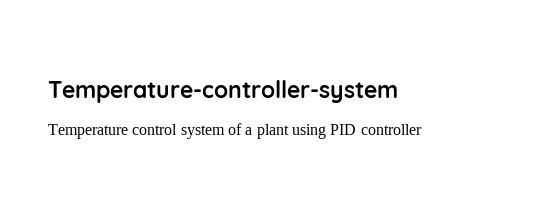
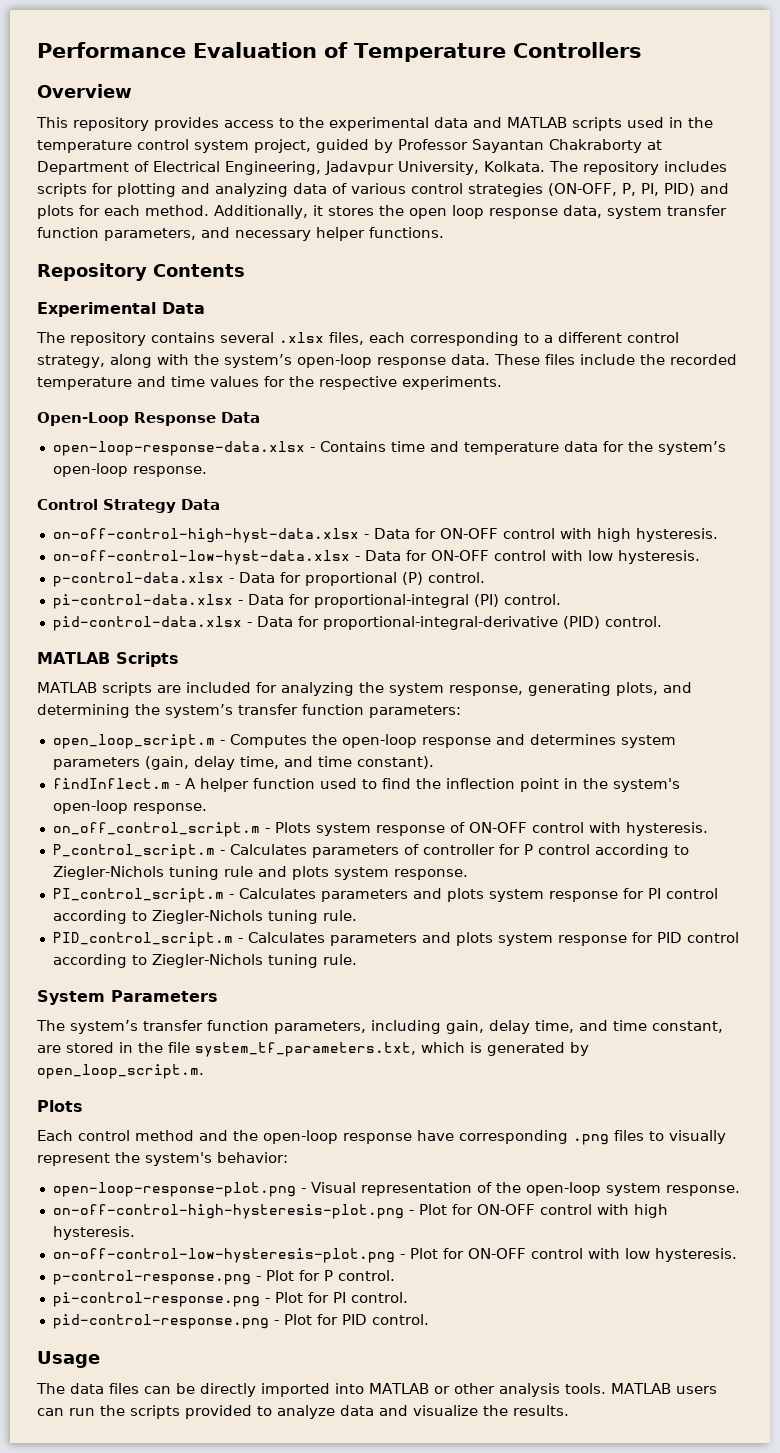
[48,80,398,103] [48,123,422,139] Temperature-controller-system // Temperature control system of a plant using PID controller -> [37,42,642,62] [37,84,132,98] [36,117,713,131] [37,139,662,153] [37,161,727,175] [37,183,729,197] [37,205,727,219] [37,227,444,241] [37,263,245,281] [37,302,205,317] [36,332,679,346] [37,354,737,368] [37,376,502,390] [37,412,260,426] [52,441,726,456] [52,463,207,477] [37,499,220,513] [52,528,718,543] [52,550,700,565] [52,572,485,587] [52,594,561,609] [52,616,662,631] [37,652,179,667] [37,682,692,696] [37,704,461,718] [52,734,676,749] [52,756,434,770] [52,778,680,792] [52,800,207,814] [52,822,708,837] [52,844,689,859] [52,866,468,880] [52,888,718,903] [52,910,357,924] [52,932,739,947] [52,954,357,968] [37,990,218,1005] [36,1020,723,1034] [37,1042,589,1057] [37,1064,204,1079] [37,1100,83,1112] [37,1130,726,1145] [37,1152,288,1166] [52,1182,740,1197] [52,1204,668,1219] [52,1226,135,1240] [52,1248,737,1263] [52,1270,395,1285] [52,1292,408,1307] [52,1314,429,1329] [37,1351,100,1368] [36,1383,717,1397] [37,1405,569,1419] Performance Evaluation of Temperature Controllers // Overview // This repository provides access to the experimental data and MATLAB scripts used in the temperature control system project, guided by Professor Sayantan Chakraborty at Department of Electrical Engineering, Jadavpur University, Kolkata. The repository includes scripts for plotting and analyzing data of various control strategies (ON-OFF, P, PI, PID) and plots for each method. Additionally, it stores the open loop response data, system transfer function parameters, and necessary helper functions. // Repository Contents // Experimental Data // The repository contains several .xlsx files, each corresponding to a different control strategy, along with the system’s open-loop response data. These files include the recorded temperature and time values for the respective experiments. // Open-Loop Response Data // open-loop-response-data.xlsx - Contains time and temperature data for the system’s open-loop response. // Control Strategy Data // on-off-control-high-hyst-data.xlsx - Data for ON-OFF control with high hysteresis. // on-off-control-low-hyst-data.xlsx - Data for ON-OFF control with low hysteresis. // p-control-data.xlsx - Data for proportional (P) control. // pi-control-data.xlsx - Data for proportional-integral (PI) control. // pid-control-data.xlsx - Data for proportional-integral-derivative (PID) control. // MATLAB Scripts // MATLAB scripts are included for analyzing the system response, generating plots, and determining the system’s transfer function parameters: // open_loop_script.m - Computes the open-loop response and determines system parameters (gain, delay time, and time constant). // findInflect.m - A helper function used to find the inflection point in the system's open-loop response. // on_off_control_script.m - Plots system response of ON-OFF control with hysteresis. // P_control_script.m - Calculates parameters of controller for P control according to Ziegler-Nichols tuning rule and plots system response. // PI_control_script.m - Calculates parameters and plots system response for PI control according to Ziegler-Nichols tuning rule. // PID_control_script.m - Calculates parameters and plots system response for PID control according to Ziegler-Nichols tuning rule. // System Parameters // The system’s transfer function parameters, including gain, delay time, and time constant, are stored in the file system_tf_parameters.txt, which is generated by open_loop_script.m. // Plots // Each control method and the open-loop response have corresponding .png files to visually represent the system's behavior: // open-loop-response-plot.png - Visual representation of the open-loop system response. // on-off-control-high-hysteresis-plot.png - Plot for ON-OFF control with high hysteresis. // on-off-control-low-hysteresis-plot.png - Plot for ON-OFF control with low hysteresis. // p-control-response.png - Plot for P control. // pi-control-response.png - Plot for PI control. // pid-control-response.png - Plot for PID control. // Usage // The data files can be directly imported into MATLAB or other analysis tools. MATLAB users can run the scripts provided to analyze data and visualize the results.

